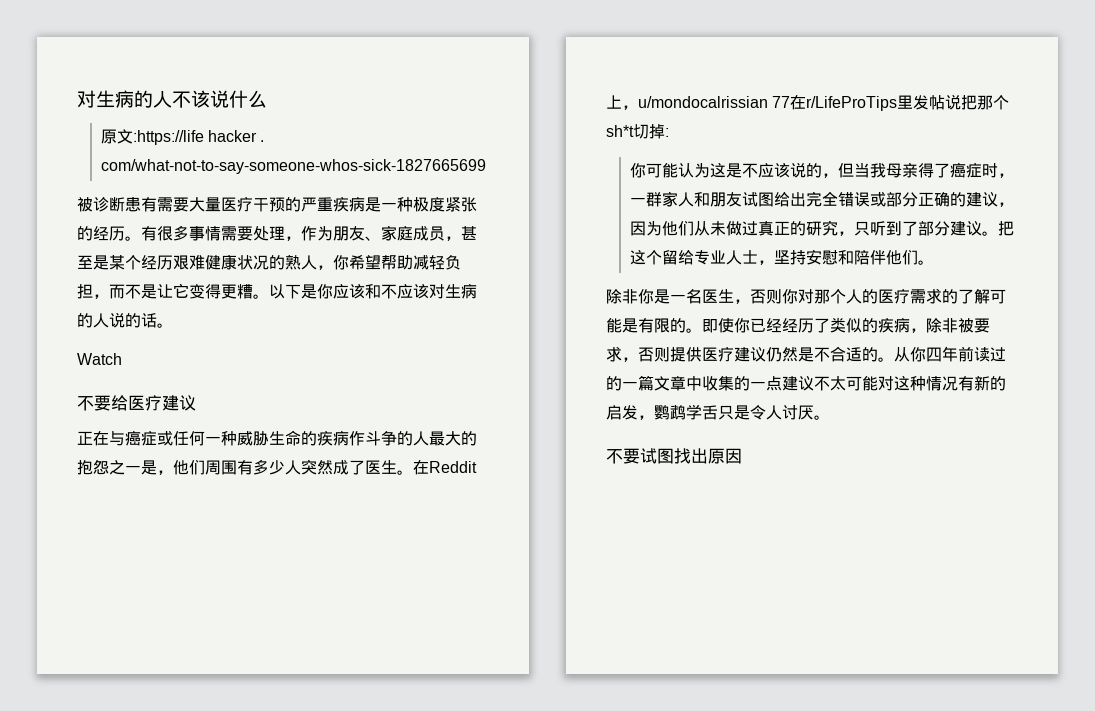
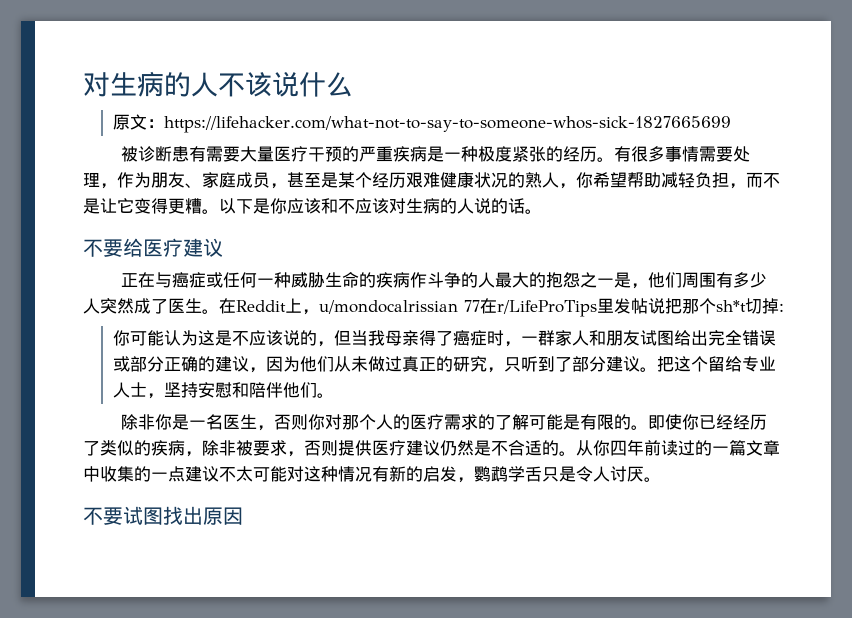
[132,130,265,145] [100,159,486,174] :https://life hacker . com/what-not-to-say-someone-whos-sick-1827665699 -> [146,116,731,133] ：https://lifehacker.com/what-not-to-say-to-someone-whos-sick-1827665699
[77,353,122,365] // Watch -> (542, 211) none

